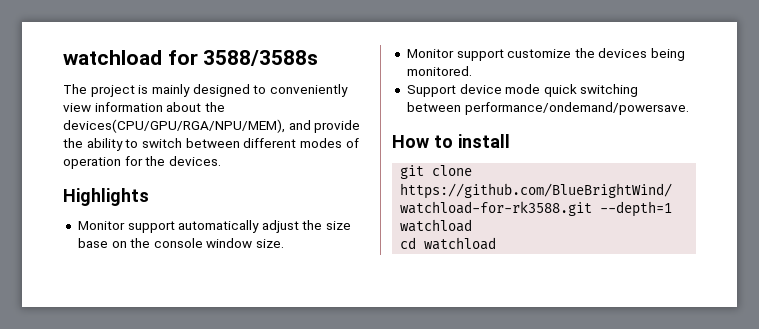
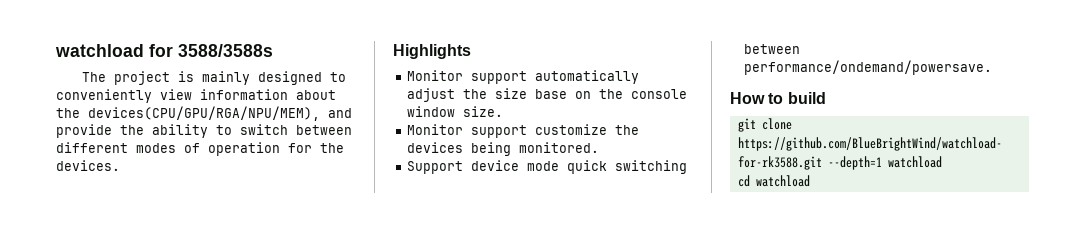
[457,134,510,148] install -> [787,92,826,104] build

